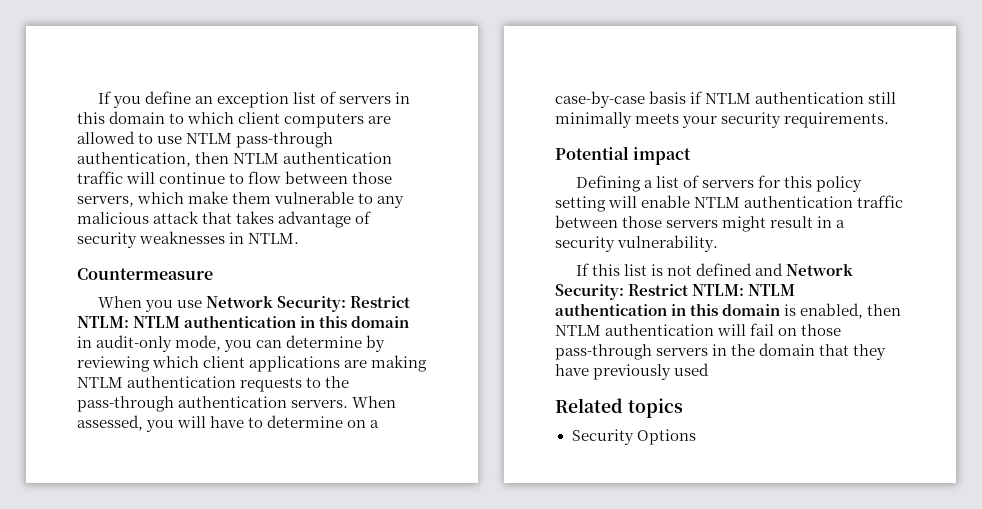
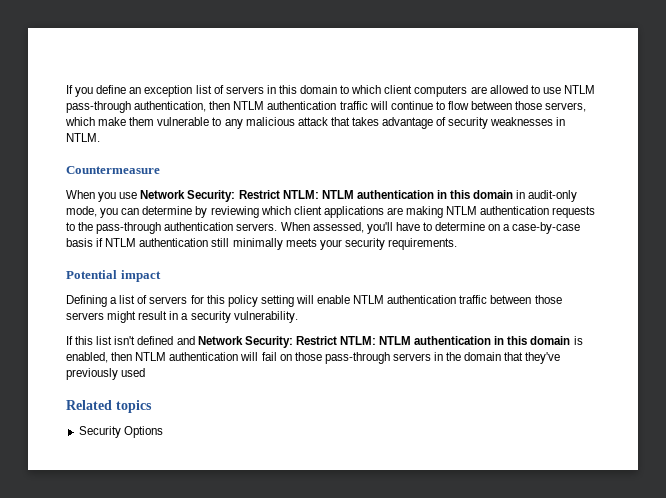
[146,416,207,432] you will -> [366,222,393,234] you'll
[650,264,692,276] is not -> [114,336,136,345] isn't
[853,344,887,360] [555,364,589,376] they have -> [525,352,561,364] they've

